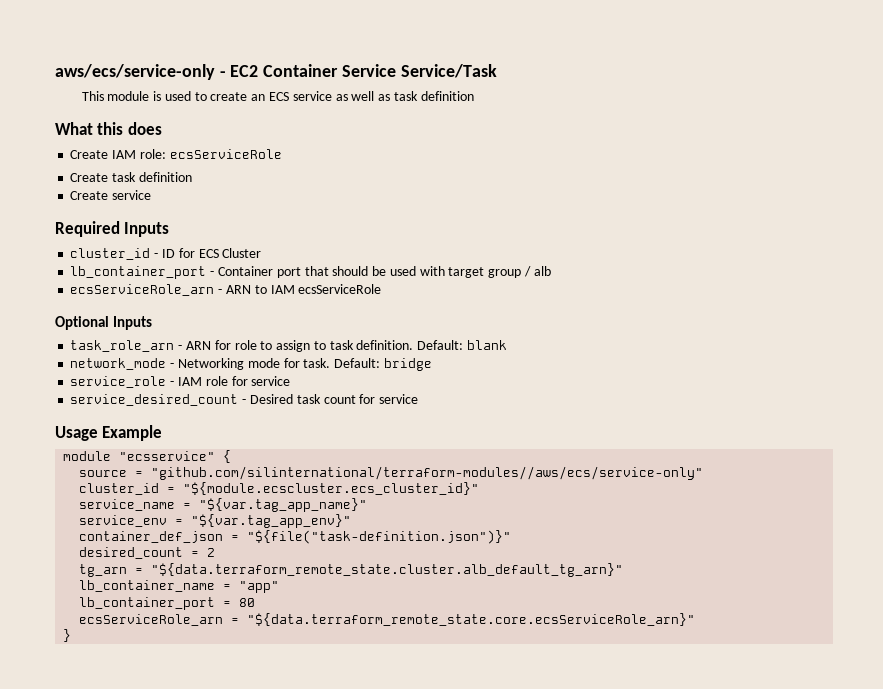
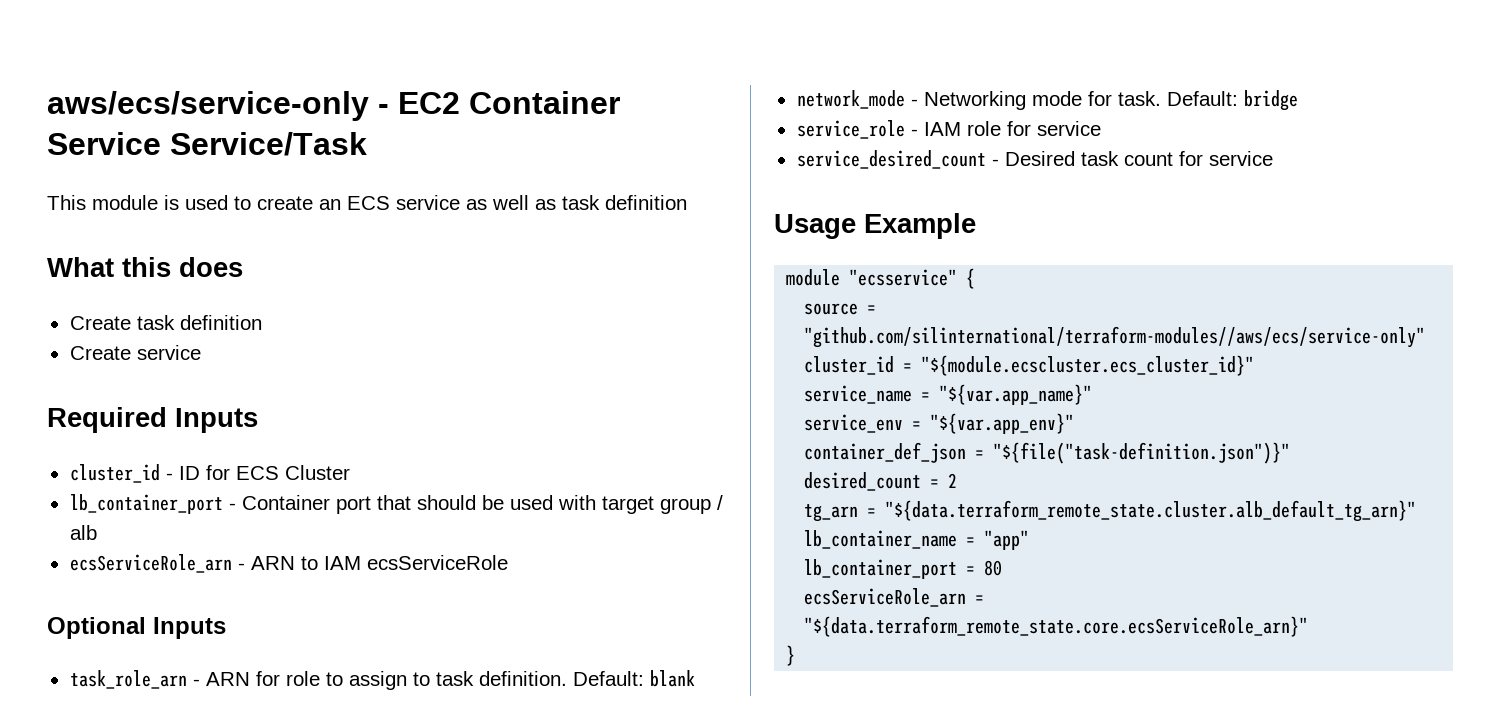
[70,149,282,159] // Create IAM role: ecsServiceRole -> (243, 267) none
[199,498,368,512] "${var.tag_app_name}" -> [939,384,1093,405] "${var.app_name}"
[191,514,352,528] "${var.tag_app_env}" -> [930,413,1075,434] "${var.app_env}"

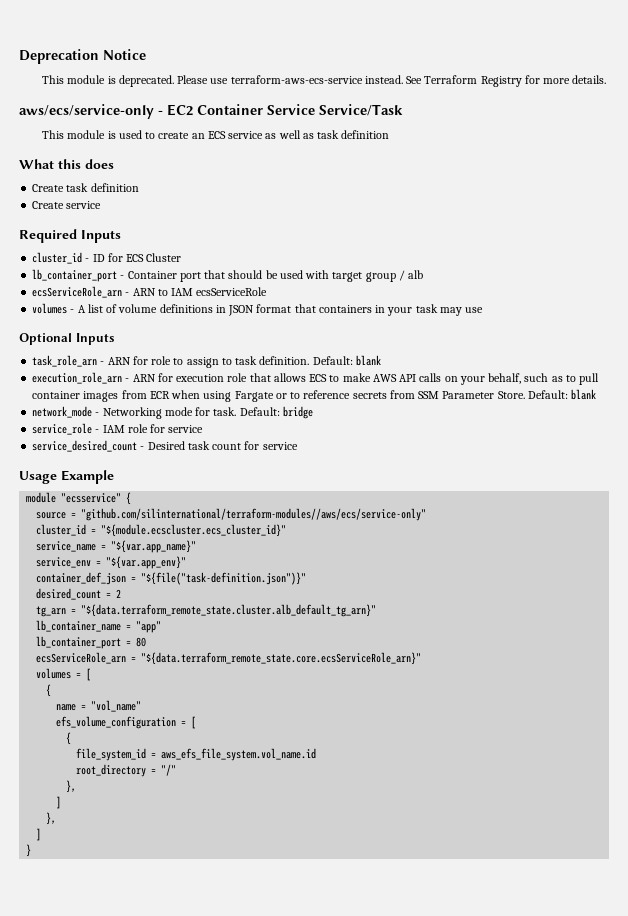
(47, 106) none -> [19,49,146,64] [42,75,607,87] Deprecation Notice // This module is deprecated. Please use terraform-aws-ecs-service instead. See Terraform Registry for more details. //
(508, 562) none -> [32,303,484,316] // volumes - A list of volume definitions in JSON format that containers in your task may use
(695, 678) none -> [32,372,600,385] [32,389,597,402] // execution_role_arn - ARN for execution role that allows ECS to make AWS API calls on your behalf, such as to pull container images from ECR when using Fargate or to reference secrets from SSM Parameter Store. Default: blank
(1309, 626) none -> [36,668,92,681] [46,684,52,697] [56,700,142,712] [56,716,197,729] [66,732,72,745] [76,748,317,761] [76,764,177,777] [66,780,77,793] [56,796,62,809] [46,812,57,825] [36,828,42,841] // volumes = [ // { // name = "vol_name" // efs_volume_configuration = [ // { // file_system_id = aws_efs_file_system.vol_name.id // root_directory = "/" // }, // ] // }, // ]

